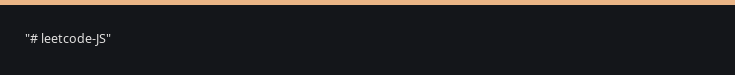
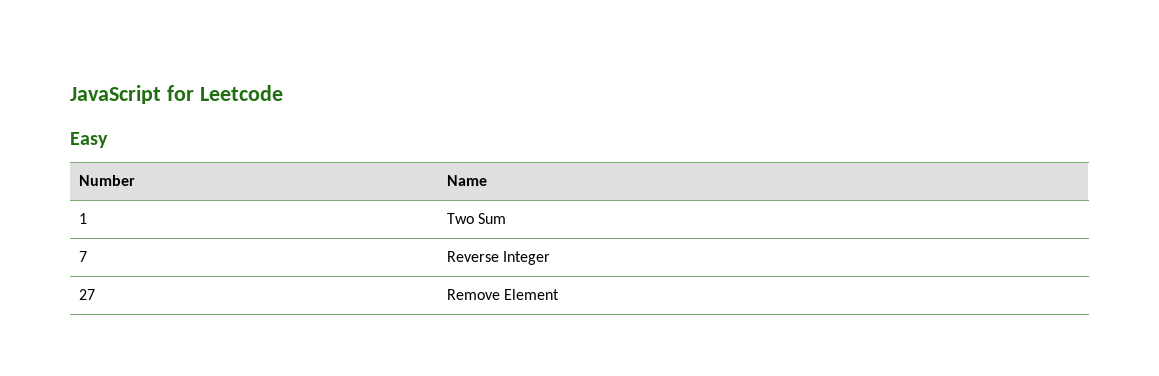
[25,33,112,46] "# leetcode-JS" -> [70,85,283,104] [70,132,108,148] [78,175,135,186] [446,175,487,186] [78,213,87,224] [446,213,507,224] [78,251,87,262] [446,251,551,265] [78,289,95,300] [446,289,560,300] JavaScript for Leetcode // Easy // Number | Name // 1 | Two Sum // 7 | Reverse Integer // 27 | Remove Element

